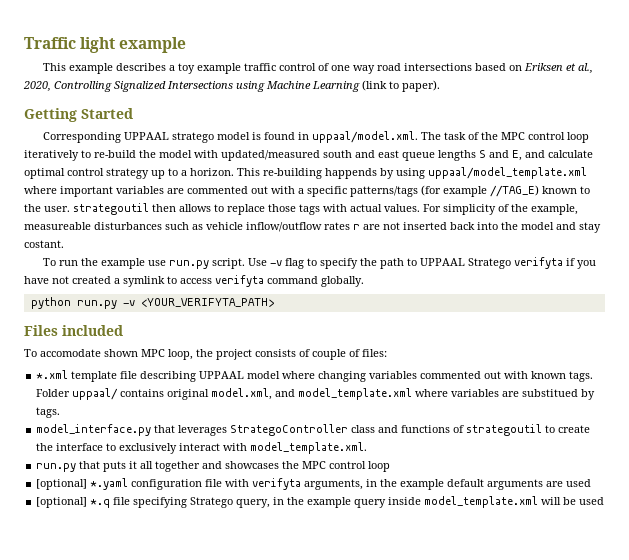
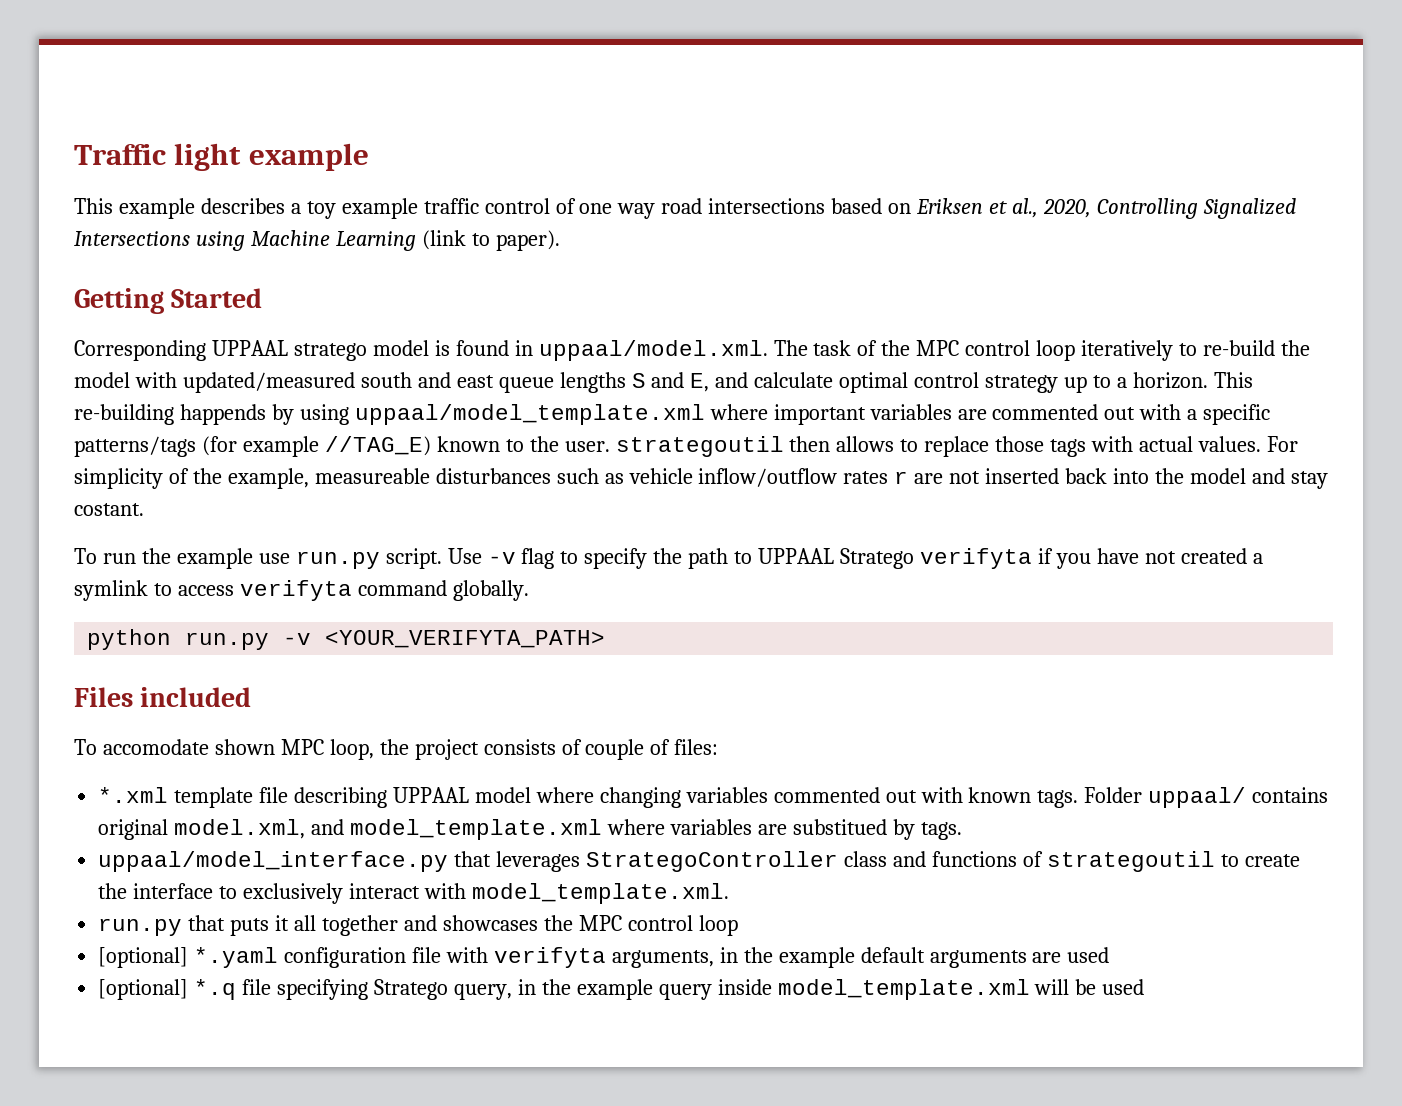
[36,424,152,436] model_interface.py -> [98,851,449,872] uppaal/model_interface.py

